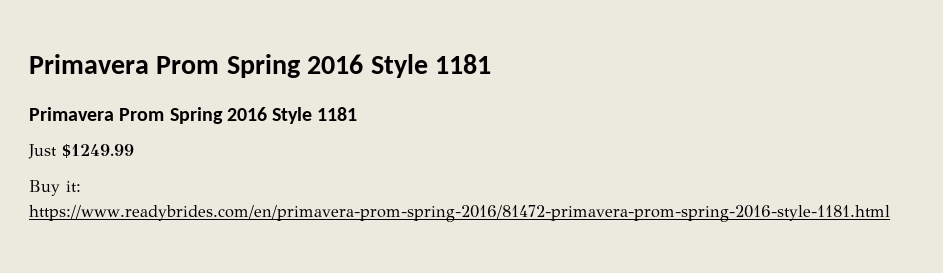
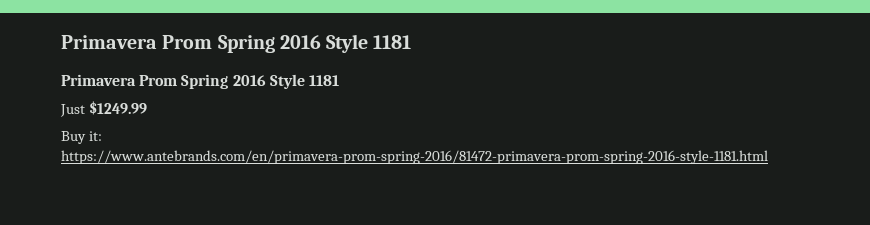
[29,205,890,222] https://www.readybrides.com/en/primavera-prom-spring-2016/81472-primavera-prom-spring-2016-style-1181.html -> [61,150,768,164] https://www.antebrands.com/en/primavera-prom-spring-2016/81472-primavera-prom-spring-2016-style-1181.html

